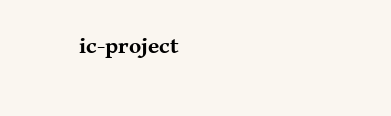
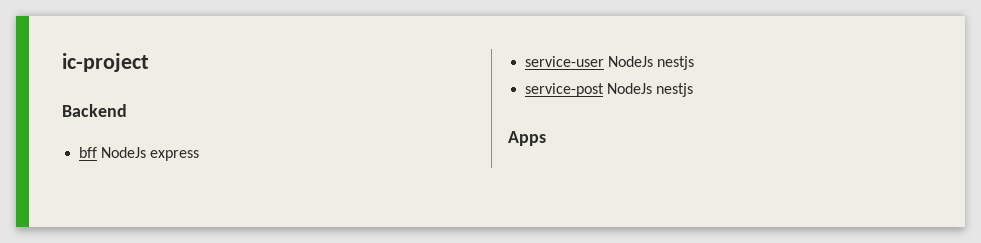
(179, 48) none -> [62,104,127,117] [79,147,200,161] [525,56,695,70] [525,83,694,97] [508,131,546,146] // Backend // bff NodeJs express // service-user NodeJs nestjs // service-post NodeJs nestjs // Apps

